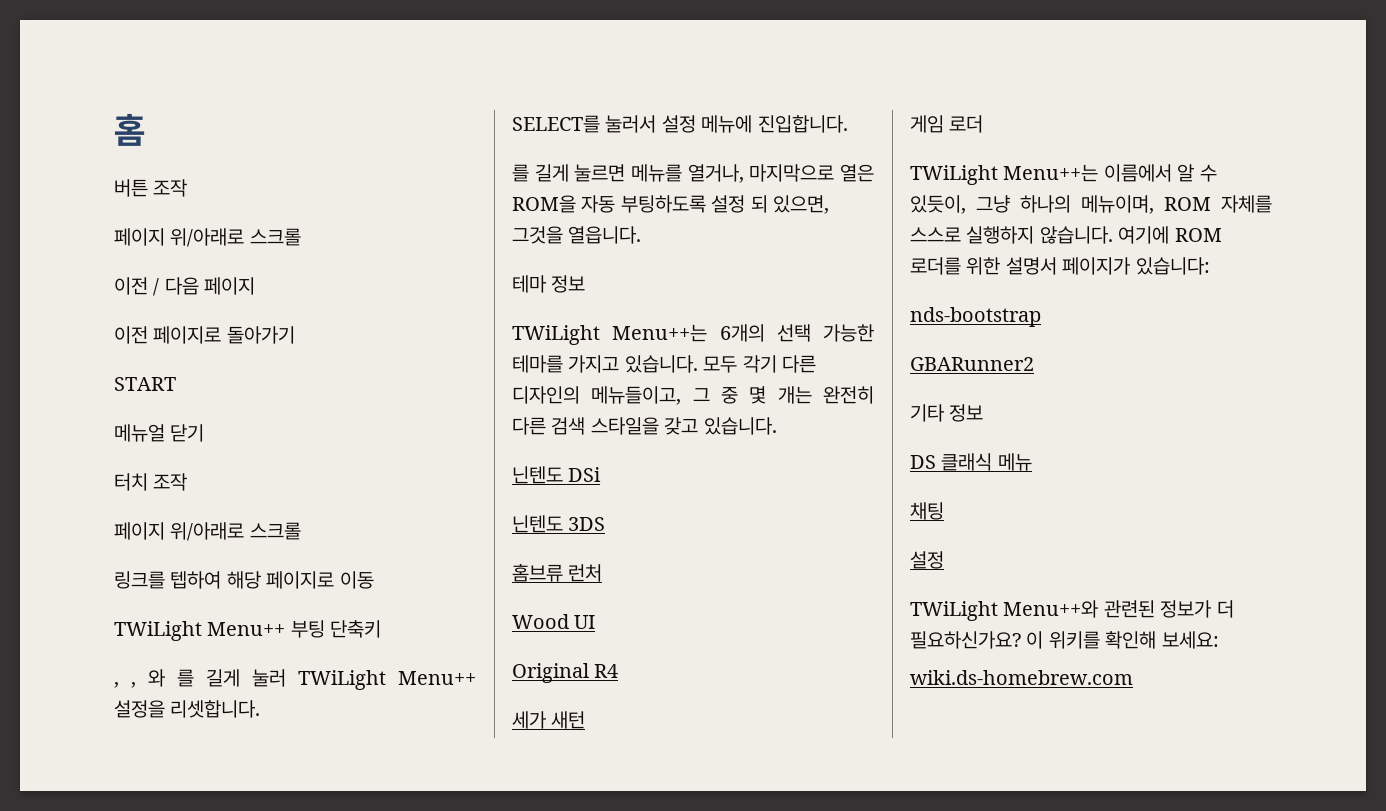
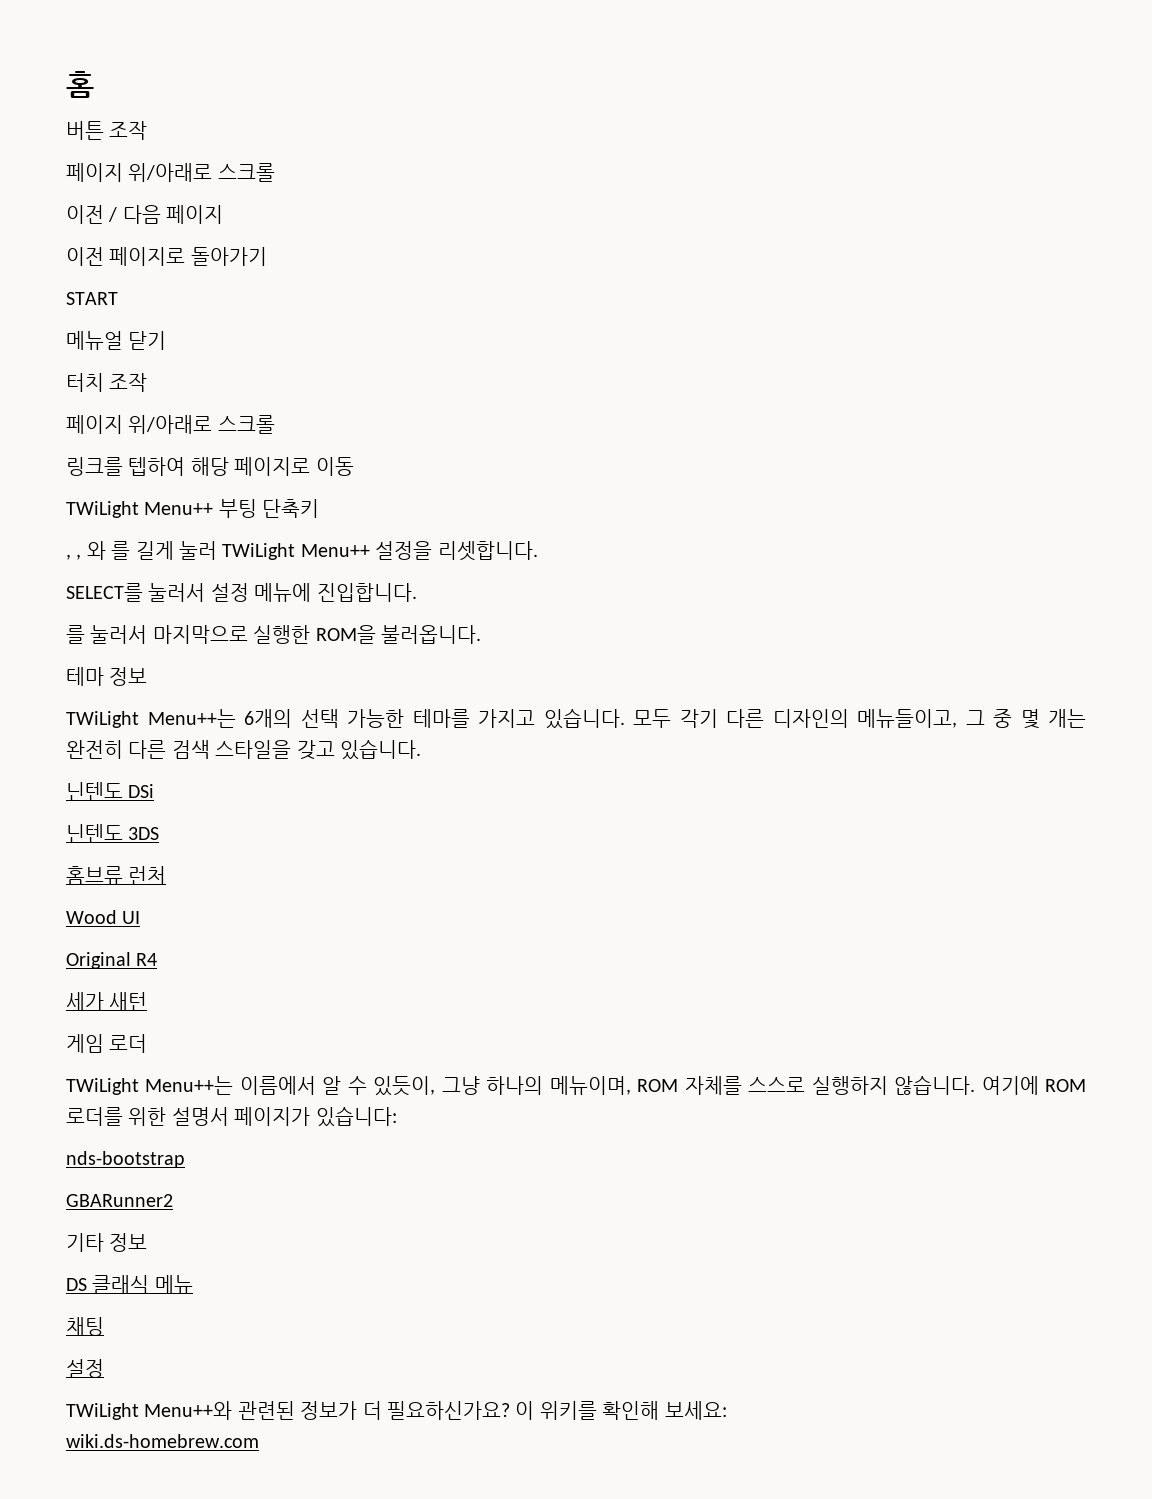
[534,164,874,183] [512,195,829,214] [512,226,642,244] 길게 눌르면 메뉴를 열거나, 마지막으로 열은 ROM을 자동 부팅하도록 설정 되 있으면, 그것을 열읍니다. -> [90,625,481,644] 눌러서 마지막으로 실행한 ROM을 불러옵니다.

